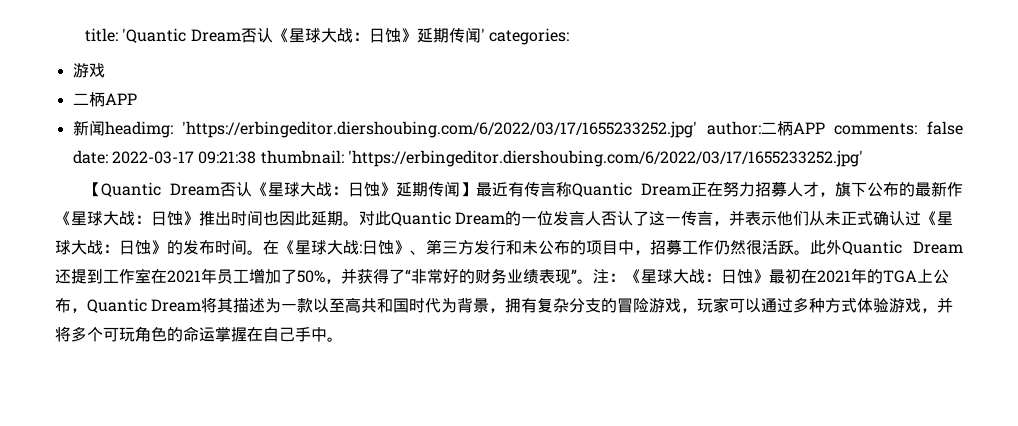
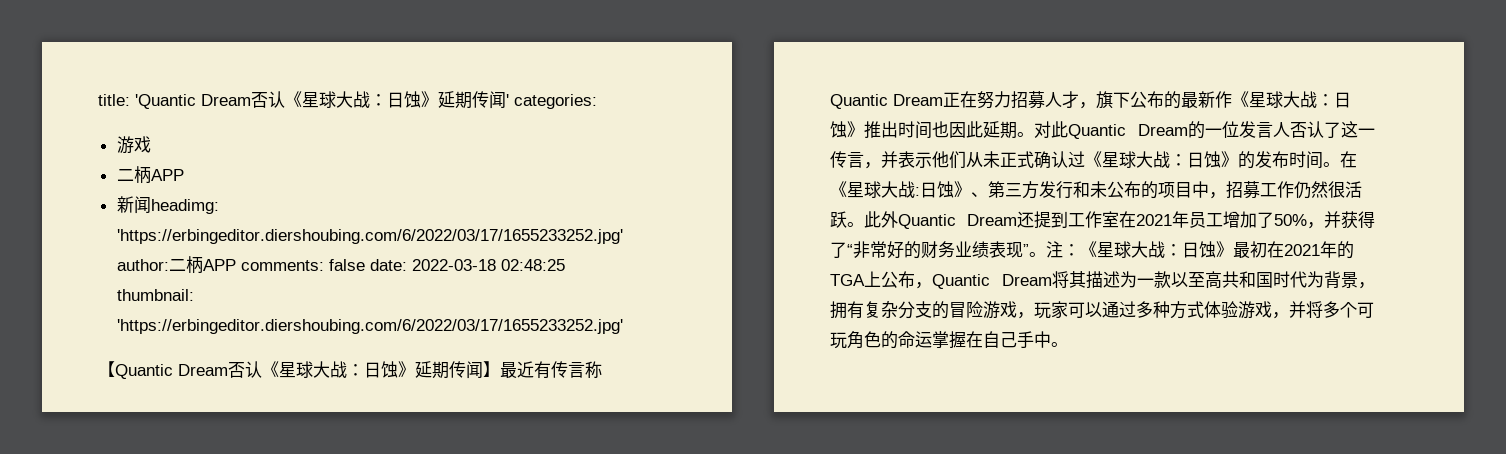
[111,151,257,164] 2022-03-17 09:21:38 -> [411,259,565,271] 2022-03-18 02:48:25

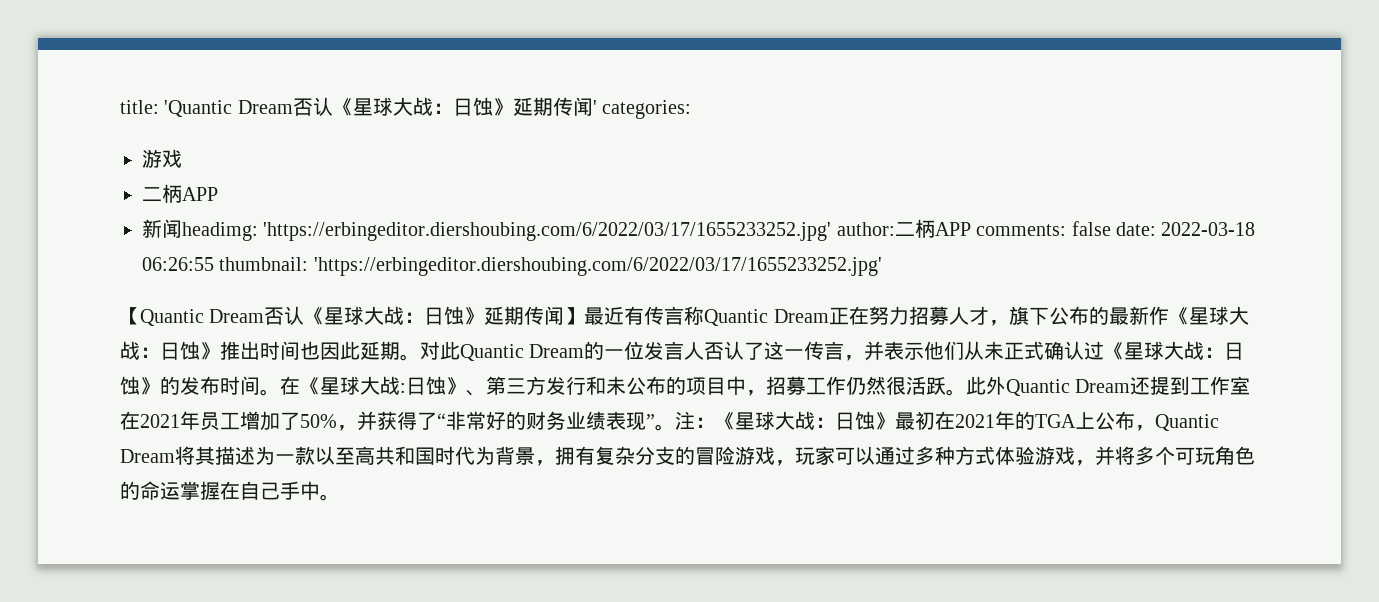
[500,259,565,271] 02:48:25 -> [142,257,214,271] 06:26:55

